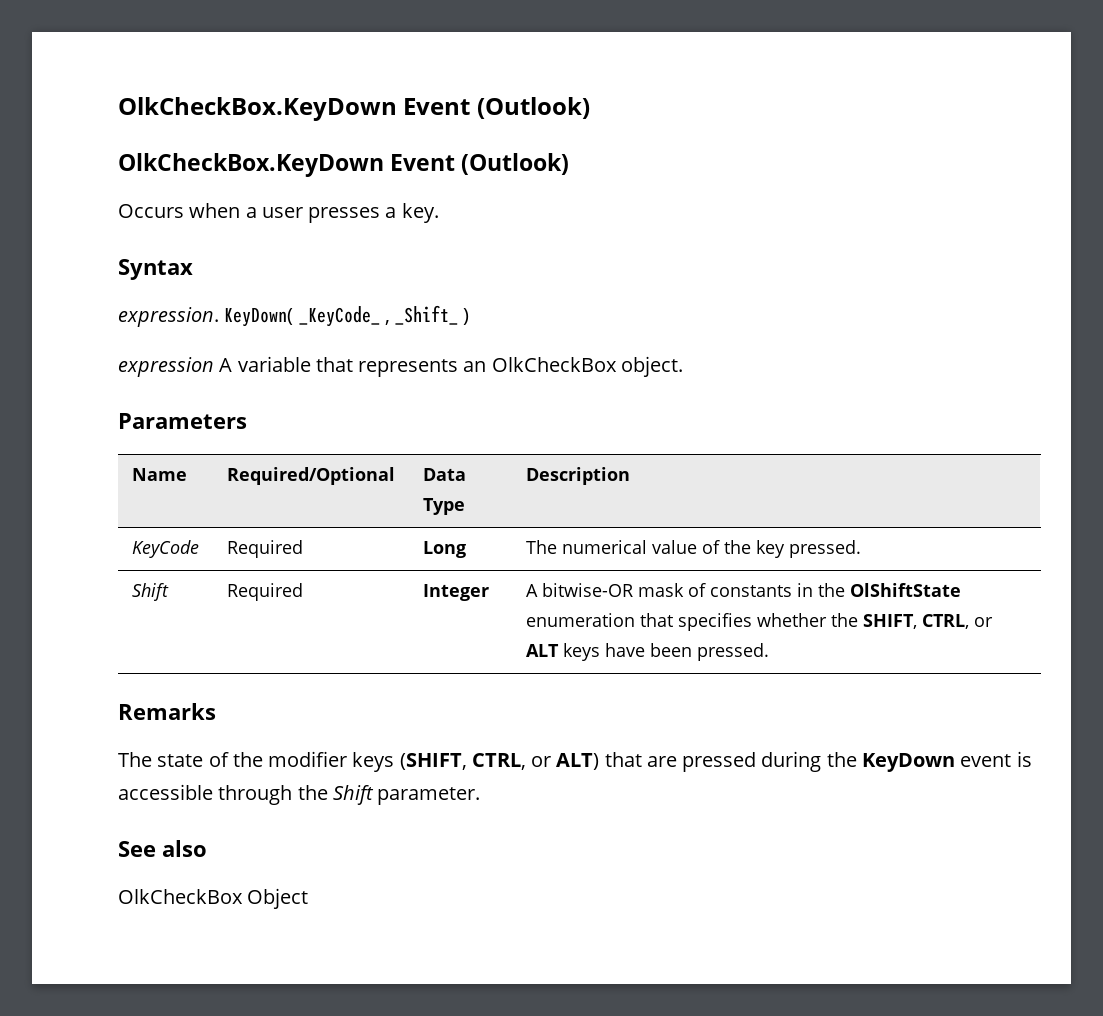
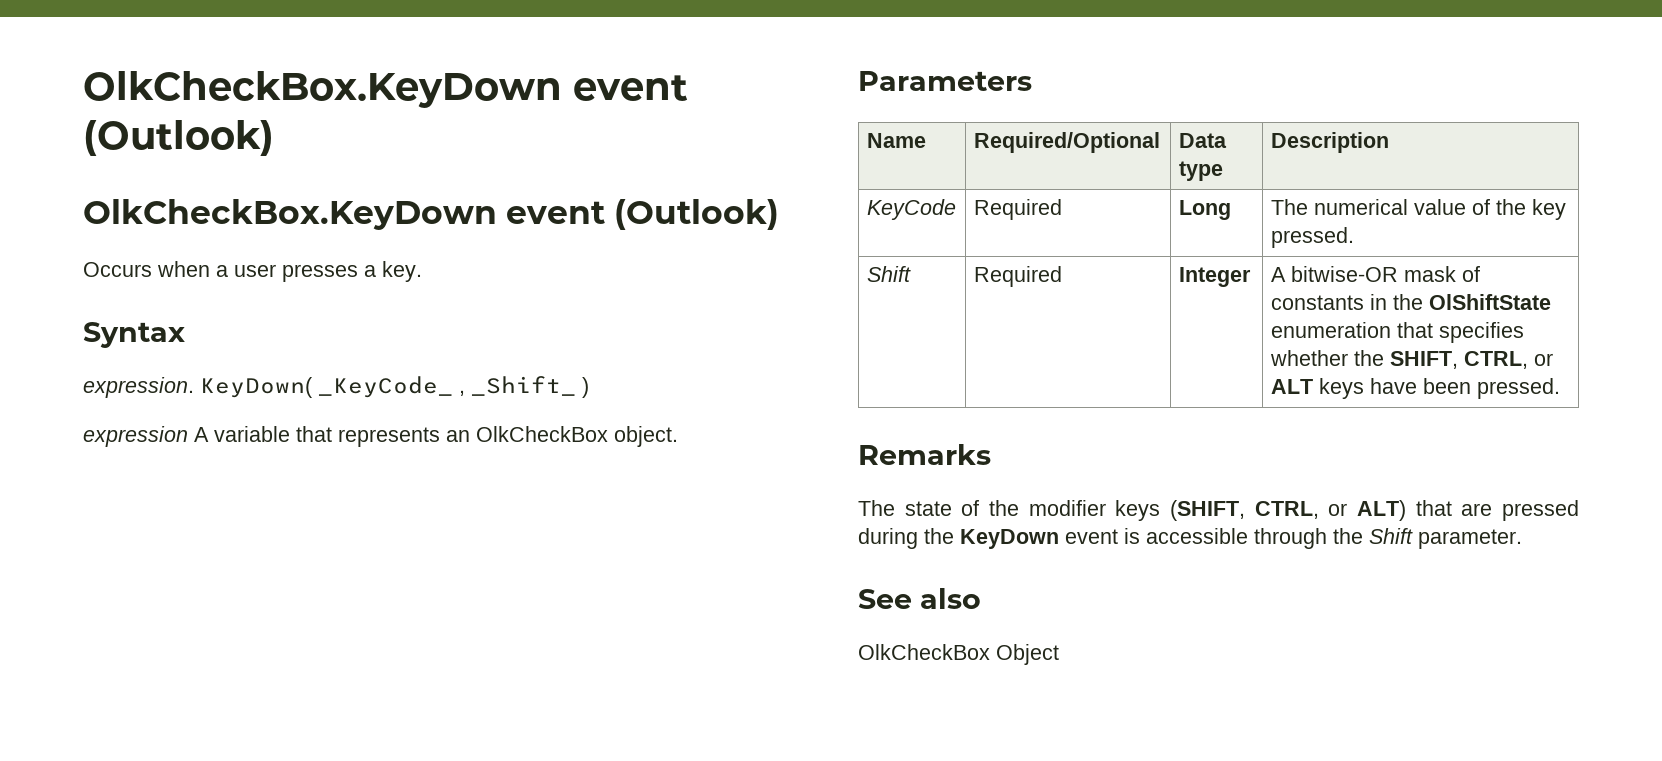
[118,97,471,121] OlkCheckBox.KeyDown Event -> [83,71,688,108] OlkCheckBox.KeyDown event
[390,154,456,171] Event -> [506,201,605,224] event
[422,498,465,515] Type -> [1178,161,1223,181] type

